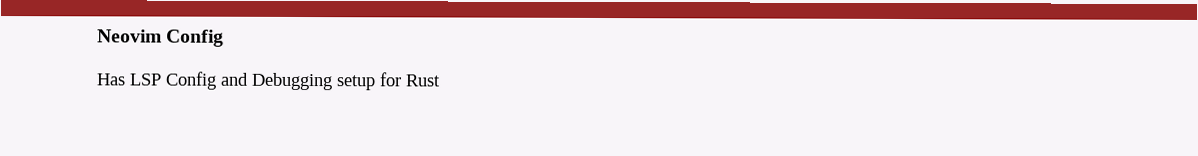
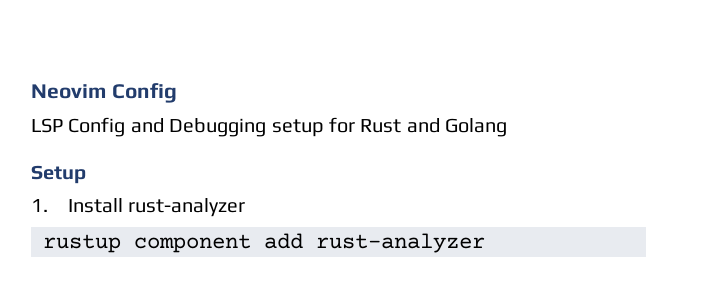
[96,73,126,86] Has -> (177, 93) none
(441, 80) none -> [406,118,508,137] [31,165,86,184] [31,198,246,217] [43,233,485,253] and Golang // Setup // 1. Install rust-analyzer // rustup component add rust-analyzer

